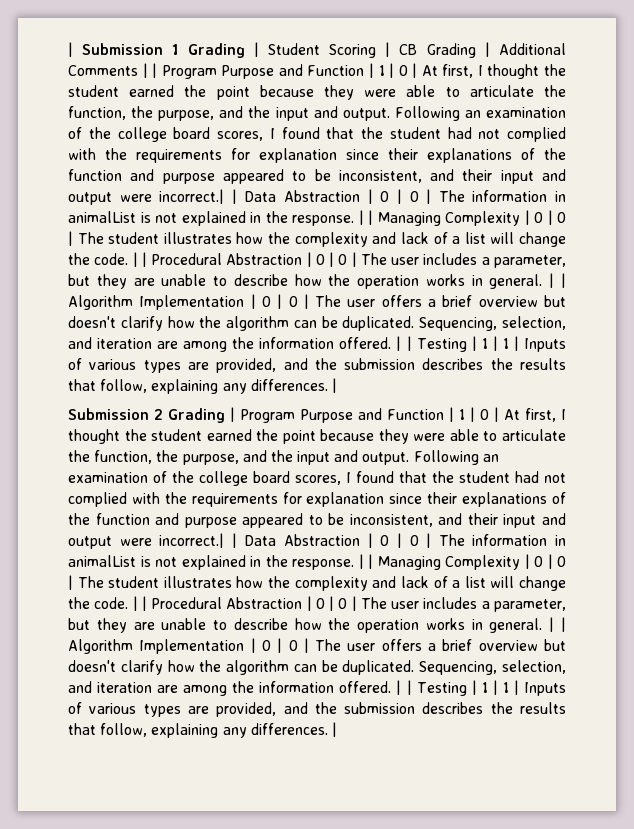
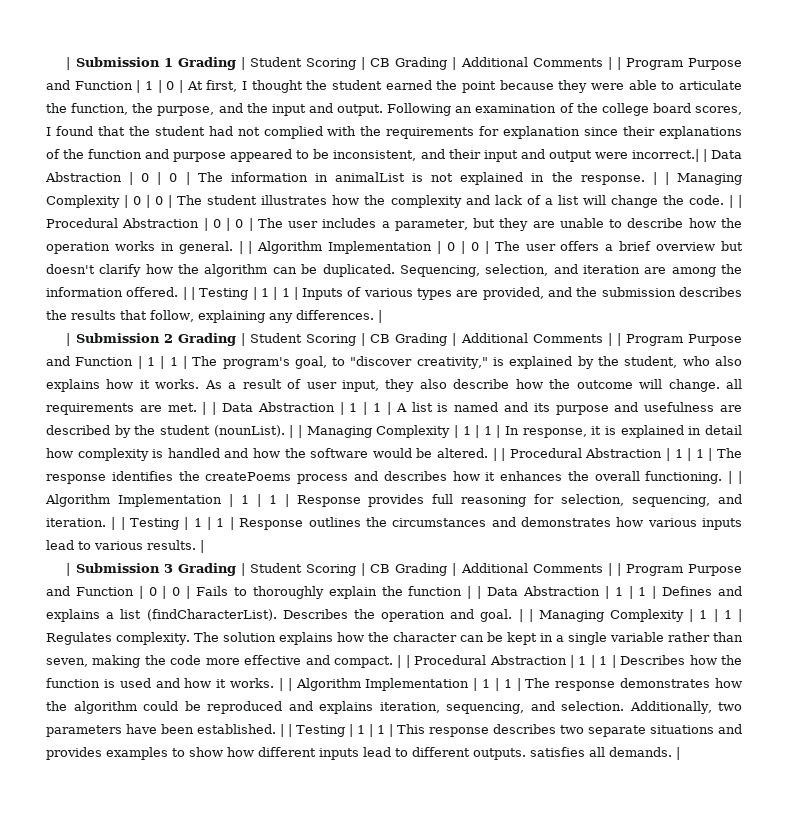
(337, 385) none -> [66,333,71,346] |
[240,407,566,423] [68,429,566,444] [68,450,499,465] [68,471,566,486] [68,492,567,507] [68,513,566,528] [68,533,567,549] [68,554,566,570] [68,575,567,591] [68,596,566,612] [68,617,566,633] [68,638,566,654] [68,660,566,675] [68,680,566,696] [68,702,566,717] [68,723,328,738] Program Purpose and Function | 1 | 0 | At first, I thought the student earned the point because they were able to articulate the function, the purpose, and the input and output. Following an examination of the college board scores, I found that the student had not complied with the requirements for explanation since their explanations of the function and purpose appeared to be inconsistent, and their input and output were incorrect.| | Data Abstraction | 0 | 0 | The information in animalList is not explained in the response. | | Managing Complexity | 0 | 0 | The student illustrates how the complexity and lack of a list will change the code. | | Procedural Abstraction | 0 | 0 | The user includes a parameter, but they are unable to describe how the operation works in general. | | Algorithm Implementation | 0 | 0 | The user offers a brief overview but doesn't clarify how the algorithm can be duplicated. Sequencing, selection, and iteration are among the information offered. | | Testing | 1 | 1 | Inputs of various types are provided, and the submission describes the results that follow, explaining any differences. -> [249,333,742,346] [46,356,743,369] [46,379,743,392] [46,402,742,415] [46,425,742,438] [46,448,743,461] [46,471,743,484] [45,494,742,507] [46,517,743,530] [46,540,204,553] [66,563,742,576] [46,586,742,599] [46,609,742,622] [46,632,743,645] [46,655,743,668] [46,678,743,691] [46,701,743,714] [46,724,742,737] [46,747,672,760] Student Scoring | CB Grading | Additional Comments | | Program Purpose and Function | 1 | 1 | The program's goal, to "discover creativity," is explained by the student, who also explains how it works. As a result of user input, they also describe how the outcome will change. all requirements are met. | | Data Abstraction | 1 | 1 | A list is named and its purpose and usefulness are described by the student (nounList). | | Managing Complexity | 1 | 1 | In response, it is explained in detail how complexity is handled and how the software would be altered. | | Procedural Abstraction | 1 | 1 | The response identifies the createPoems process and describes how it enhances the overall functioning. | | Algorithm Implementation | 1 | 1 | Response provides full reasoning for selection, sequencing, and iteration. | | Testing | 1 | 1 | Response outlines the circumstances and demonstrates how various inputs lead to various results. | // | Submission 3 Grading | Student Scoring | CB Grading | Additional Comments | | Program Purpose and Function | 0 | 0 | Fails to thoroughly explain the function | | Data Abstraction | 1 | 1 | Defines and explains a list (findCharacterList). Describes the operation and goal. | | Managing Complexity | 1 | 1 | Regulates complexity. The solution explains how the character can be kept in a single variable rather than seven, making the code more effective and compact. | | Procedural Abstraction | 1 | 1 | Describes how the function is used and how it works. | | Algorithm Implementation | 1 | 1 | The response demonstrates how the algorithm could be reproduced and explains iteration, sequencing, and selection. Additionally, two parameters have been established. | | Testing | 1 | 1 | This response describes two separate situations and provides examples to show how different inputs lead to different outputs. satisfies all demands.

